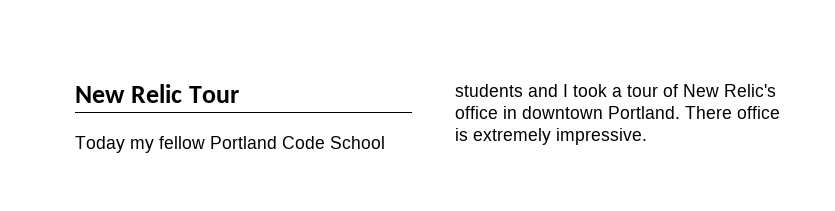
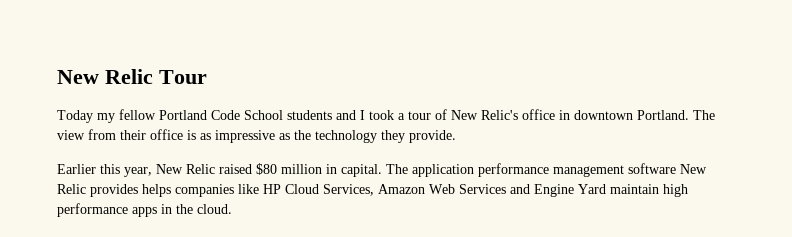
[685,106,780,119] [455,128,647,145] There office is extremely impressive. -> [693,110,715,120] [57,129,456,143] [57,163,707,177] [57,184,688,197] [57,203,232,217] The view from their office is as impressive as the technology they provide. // Earlier this year, New Relic raised $80 million in capital. The application performance management software New Relic provides helps companies like HP Cloud Services, Amazon Web Services and Engine Yard maintain high performance apps in the cloud.

